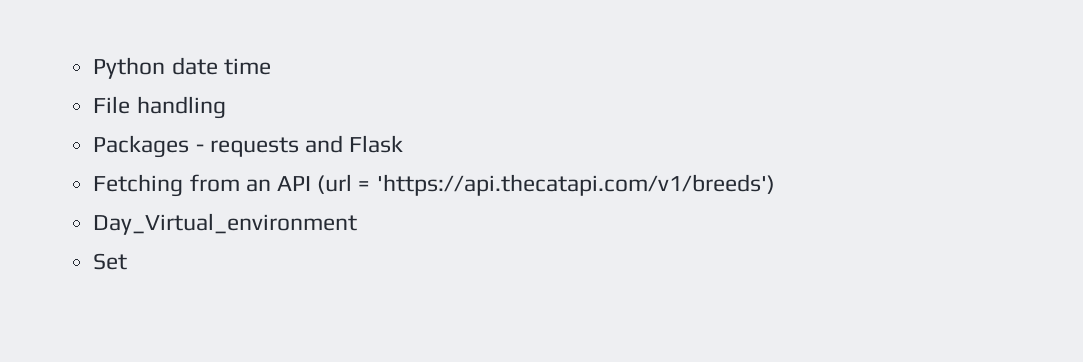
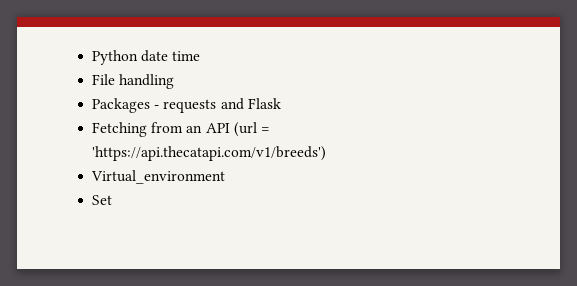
[93,213,358,235] Day_Virtual_environment -> [91,170,226,184] Virtual_environment

